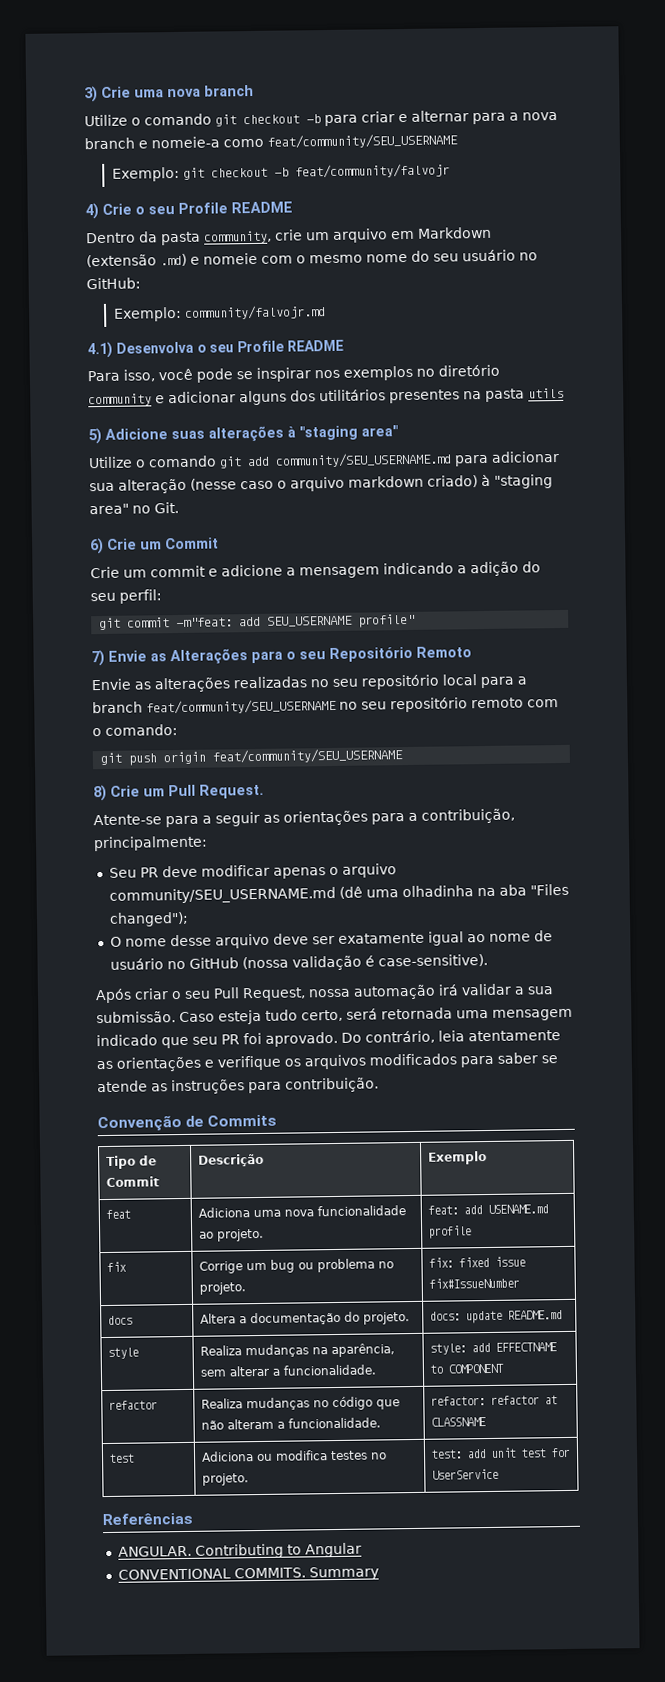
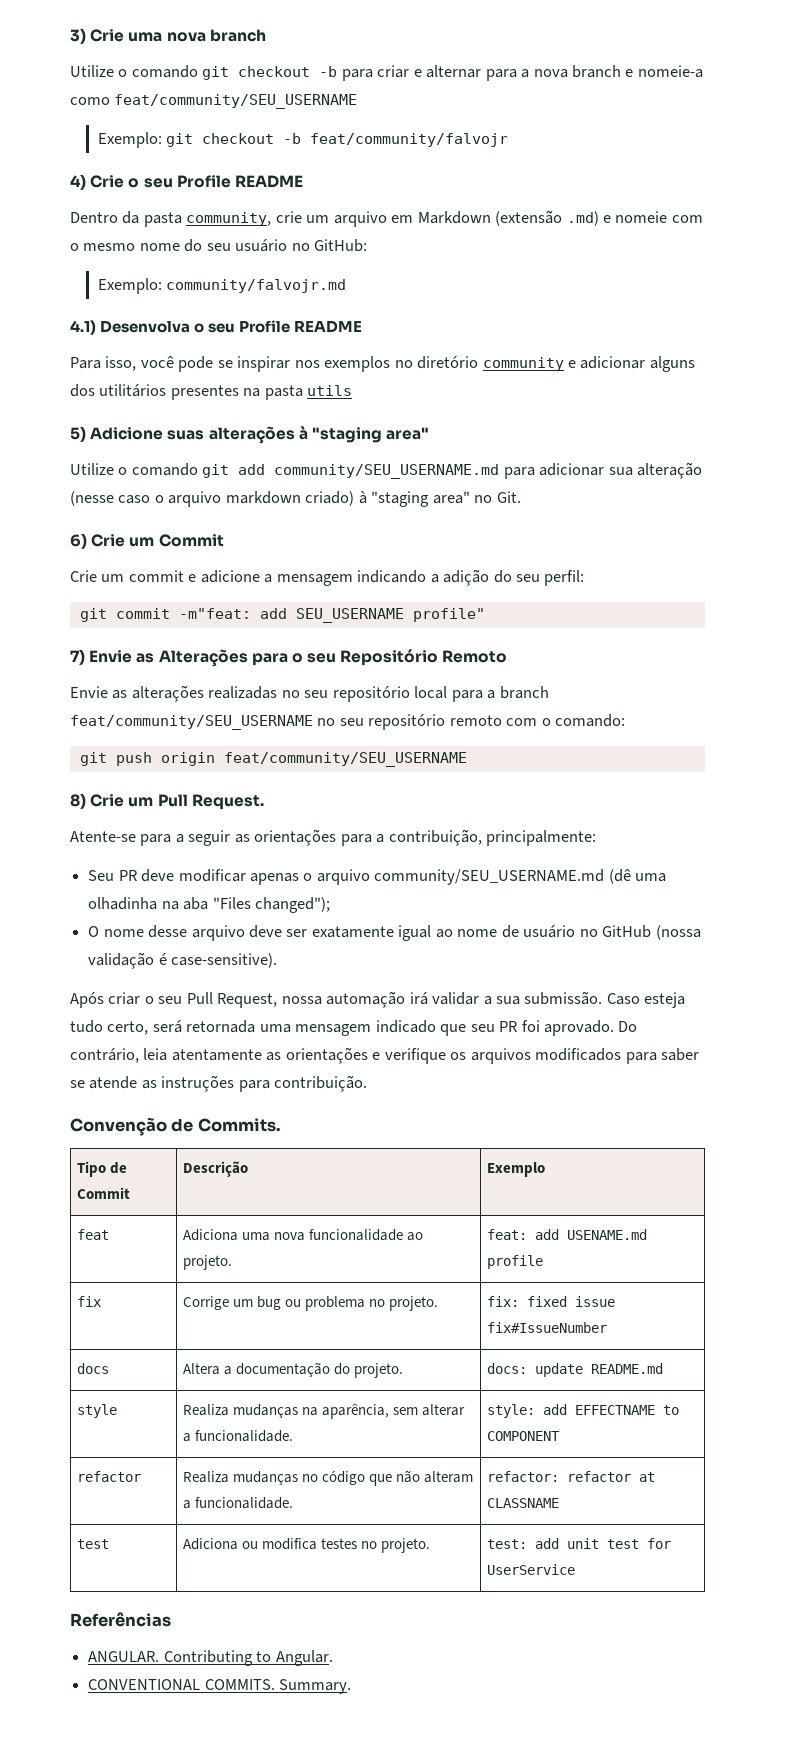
[207,1114,278,1127] Commits -> [197,1118,281,1132] Commits.
[304,1542,362,1558] Angular -> [275,1650,333,1666] Angular.
[308,1566,379,1581] Summary -> [279,1679,352,1694] Summary.

